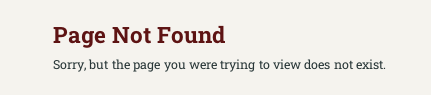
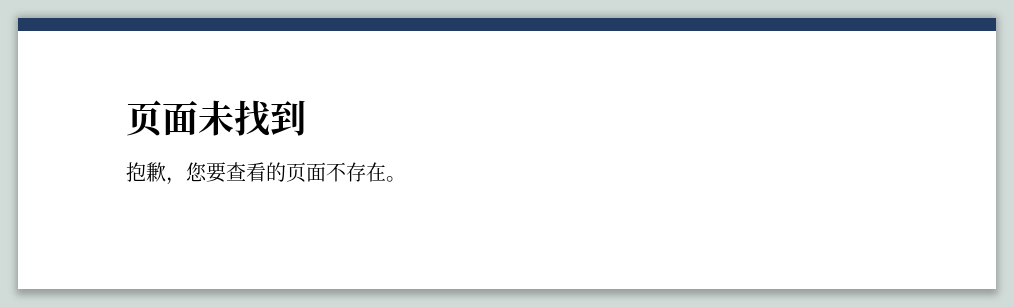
[53,25,226,48] [53,59,387,72] Page Not Found // Sorry, but the page you were trying to view does not exist. -> [126,100,306,137] [126,162,406,185] 页面未找到 // 抱歉，您要查看的页面不存在。

